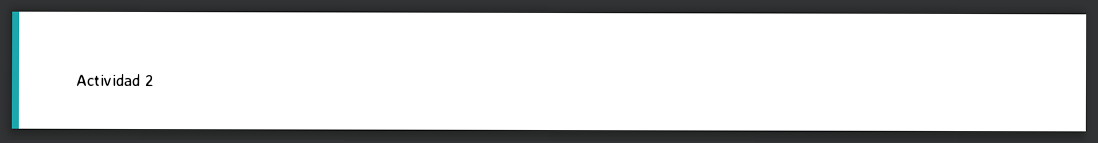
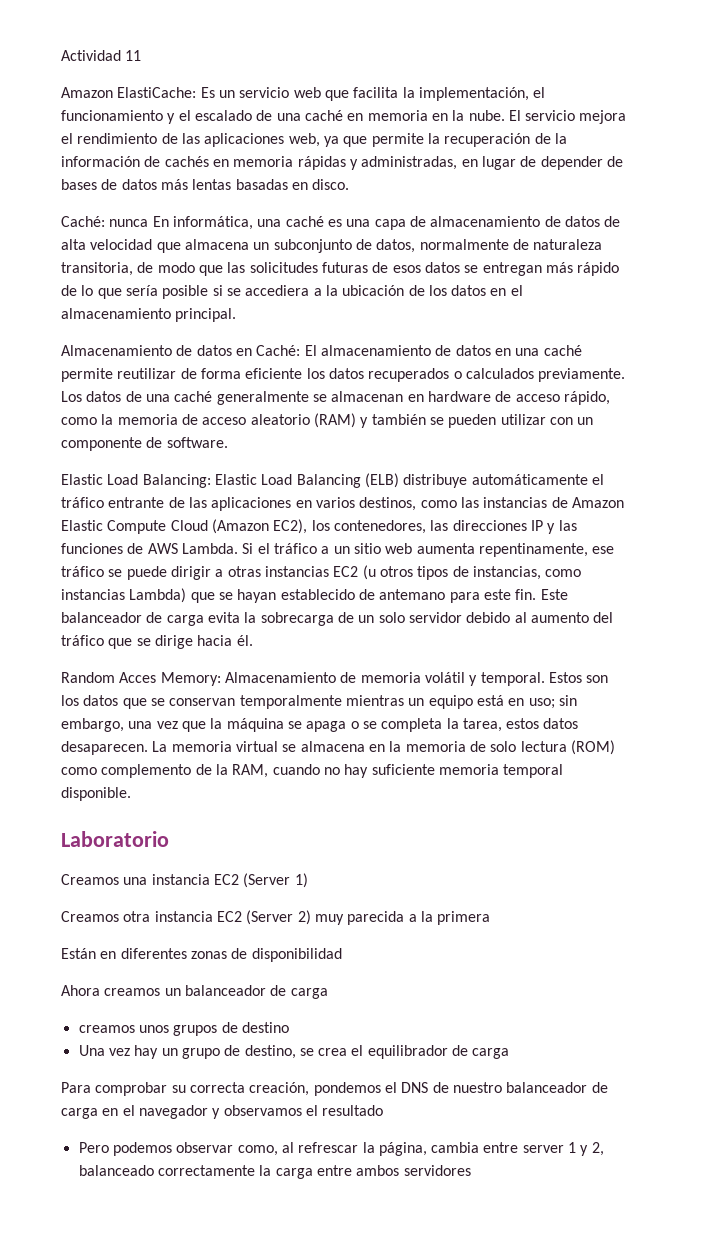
[144,75,153,87] 2 -> [125,50,142,61] [61,87,546,101] [61,110,627,124] [61,133,567,147] [61,156,623,170] [61,179,350,190] [61,216,621,230] [61,239,603,253] [61,262,620,276] [61,285,523,299] [61,308,237,322] [61,345,582,356] [61,368,626,382] [61,391,610,405] [61,413,594,428] [61,437,228,451] [61,473,604,488] [61,497,624,511] [61,519,577,534] [61,543,615,557] [61,565,582,580] [61,588,568,603] [61,612,614,626] [61,635,253,649] [61,672,609,686] [61,695,577,709] [61,718,579,732] [61,740,615,755] [61,764,564,778] [61,787,131,801] [61,831,169,847] [61,873,308,888] [61,910,491,925] [61,948,342,962] [61,985,328,999] [78,1022,289,1036] [78,1045,510,1059] [61,1082,608,1096] [61,1105,384,1119] [78,1142,604,1156] [78,1165,471,1179] 11 // Amazon ElastiCache: Es un servicio web que facilita la implementación, el funcionamiento y el escalado de una caché en memoria en la nube. El servicio mejora el rendimiento de las aplicaciones web, ya que permite la recuperación de la información de cachés en memoria rápidas y administradas, en lugar de depender de bases de datos más lentas basadas en disco. // Caché: nunca En informática, una caché es una capa de almacenamiento de datos de alta velocidad que almacena un subconjunto de datos, normalmente de naturaleza transitoria, de modo que las solicitudes futuras de esos datos se entregan más rápido de lo que sería posible si se accediera a la ubicación de los datos en el almacenamiento principal. // Almacenamiento de datos en Caché: El almacenamiento de datos en una caché permite reutilizar de forma eficiente los datos recuperados o calculados previamente. Los datos de una caché generalmente se almacenan en hardware de acceso rápido, como la memoria de acceso aleatorio (RAM) y también se pueden utilizar con un componente de software. // Elastic Load Balancing: Elastic Load Balancing (ELB) distribuye automáticamente el tráfico entrante de las aplicaciones en varios destinos, como las instancias de Amazon Elastic Compute Cloud (Amazon EC2), los contenedores, las direcciones IP y las funciones de AWS Lambda. Si el tráfico a un sitio web aumenta repentinamente, ese tráfico se puede dirigir a otras instancias EC2 (u otros tipos de instancias, como instancias Lambda) que se hayan establecido de antemano para este fin. Este balanceador de carga evita la sobrecarga de un solo servidor debido al aumento del tráfico que se dirige hacia él. // Random Acces Memory: Almacenamiento de memoria volátil y temporal. Estos son los datos que se conservan temporalmente mientras un equipo está en uso; sin embargo, una vez que la máquina se apaga o se completa la tarea, estos datos desaparecen. La memoria virtual se almacena en la memoria de solo lectura (ROM) como complemento de la RAM, cuando no hay suficiente memoria temporal disponible. // Laboratorio // Creamos una instancia EC2 (Server 1) // Creamos otra instancia EC2 (Server 2) muy parecida a la primera // Están en diferentes zonas de disponibilidad // Ahora creamos un balanceador de carga // creamos unos grupos de destino // Una vez hay un grupo de destino, se crea el equilibrador de carga // Para comprobar su correcta creación, pondemos el DNS de nuestro balanceador de carga en el navegador y observamos el resultado // Pero podemos observar como, al refrescar la página, cambia entre server 1 y 2, balanceado correctamente la carga entre ambos servidores

